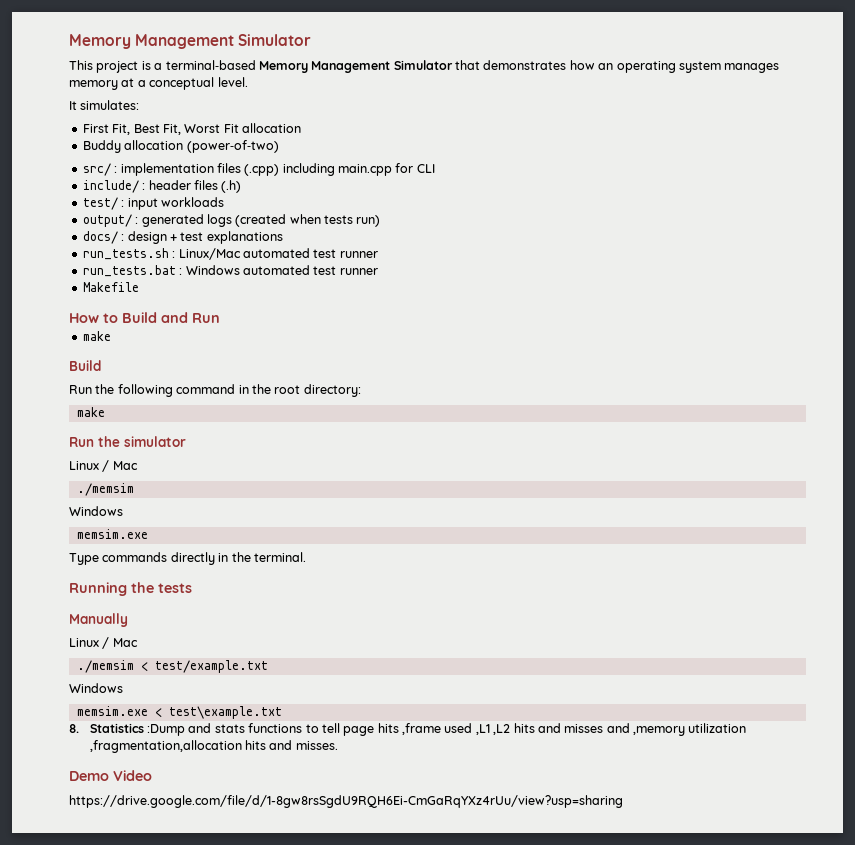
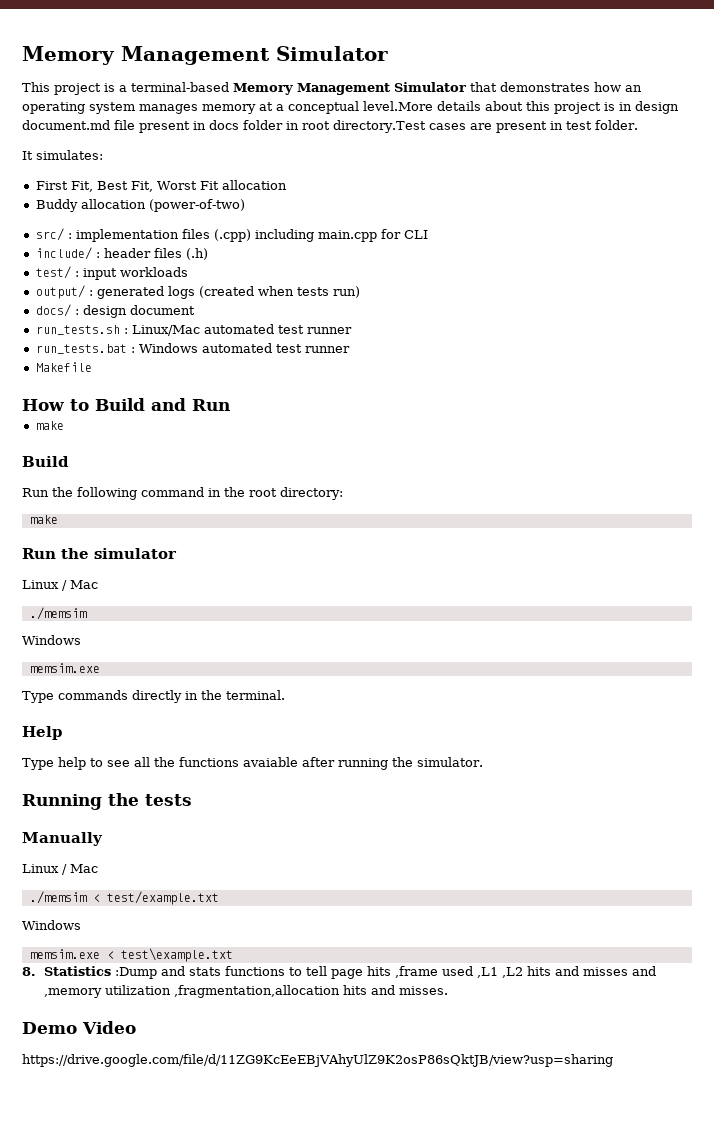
[217,77,248,87] level. -> [363,101,679,114] [22,120,638,133] level.More details about this project is in design document.md file present in docs folder in root directory.Test cases are present in test folder.
[169,231,283,244] + test explanations -> [129,305,195,315] document
(306, 557) none -> [22,726,62,740] [22,757,483,770] // Help // Type help to see all the functions avaiable after running the simulator.
[69,795,623,808] https://drive.google.com/file/d/1-8gw8rsSgdU9RQH6Ei-CmGaRqYXz4rUu/view?usp=sharing -> [22,1054,613,1067] https://drive.google.com/file/d/11ZG9KcEeEBjVAhyUlZ9K2osP86sQktJB/view?usp=sharing

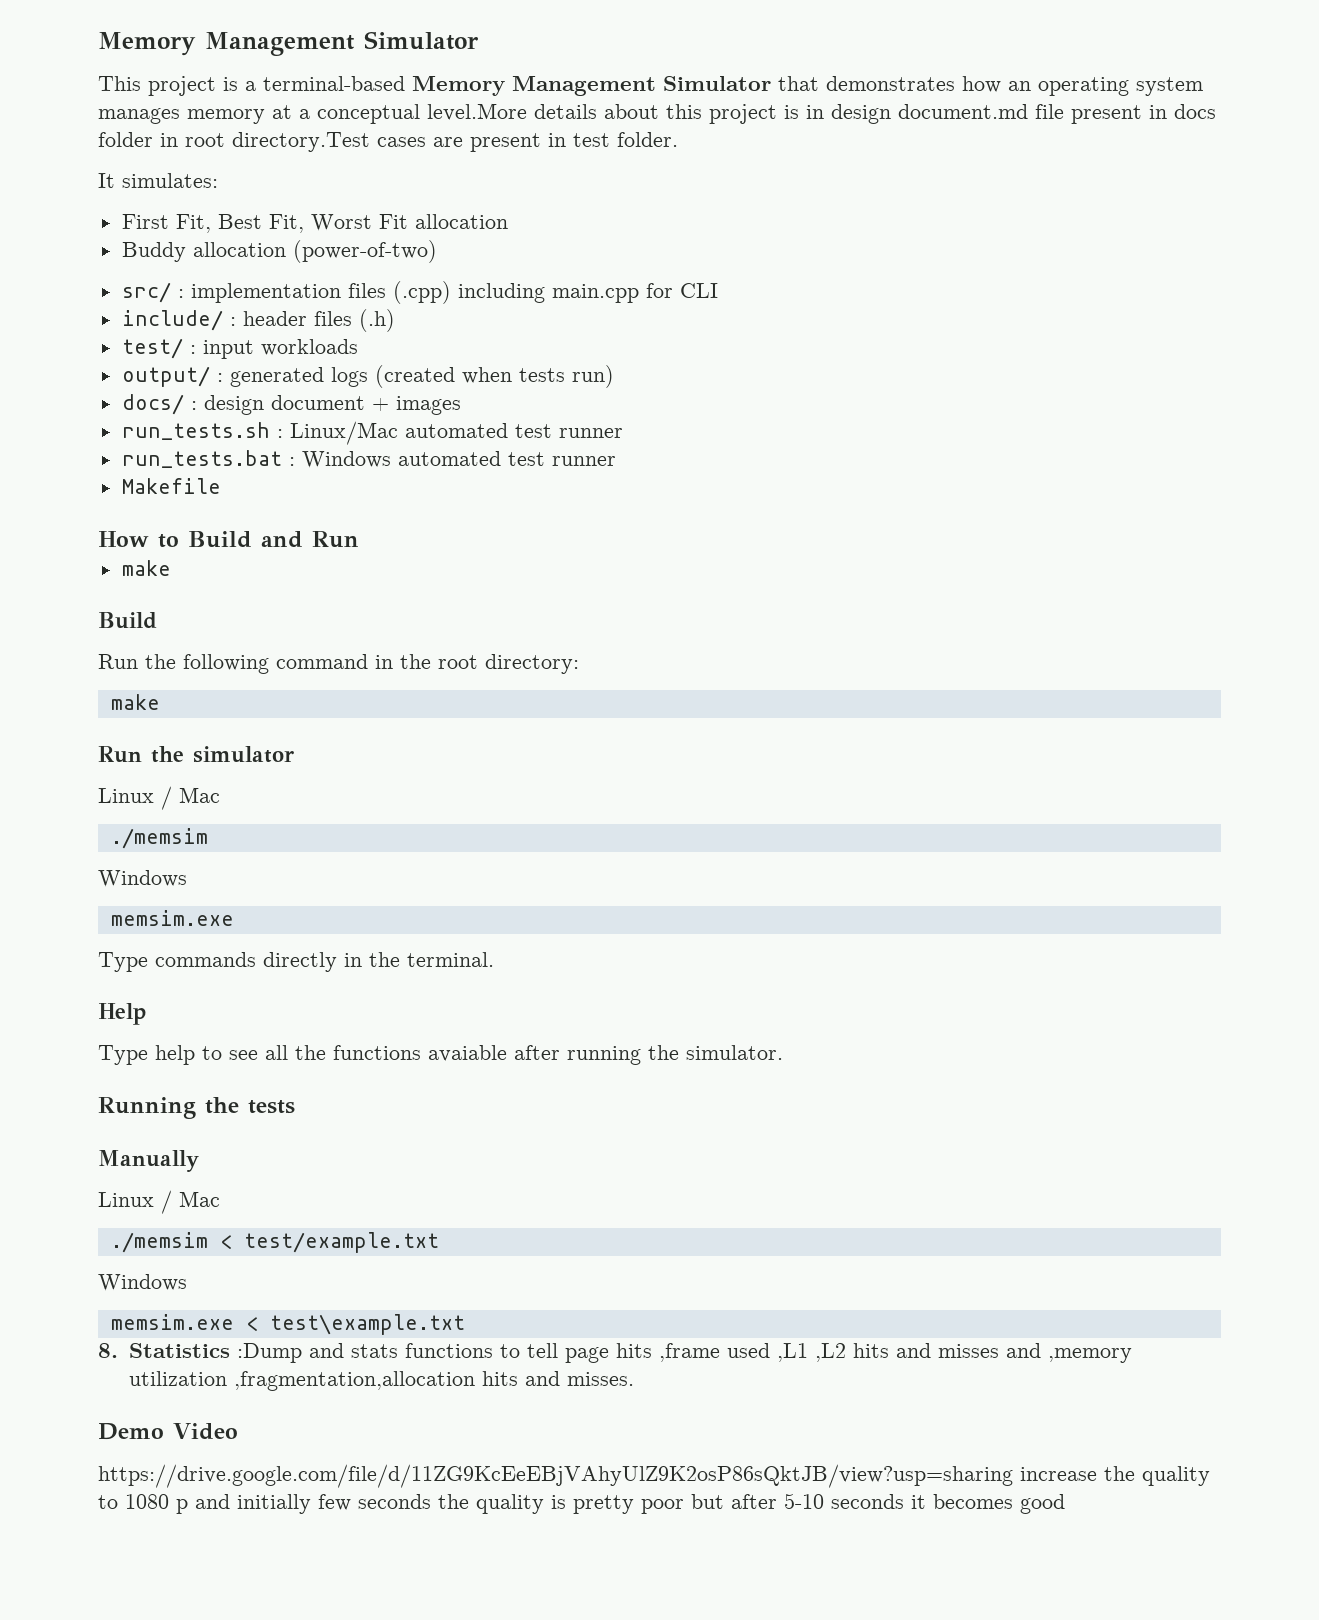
(195, 310) none -> [371,396,461,415] + images
(613, 1060) none -> [1020,1466,1210,1486] [98,1493,1065,1514] increase the quality to 1080 p and initially few seconds the quality is pretty poor but after 5-10 seconds it becomes good

